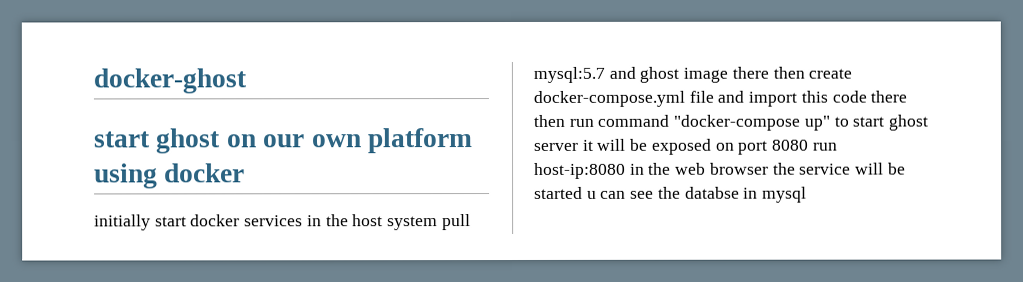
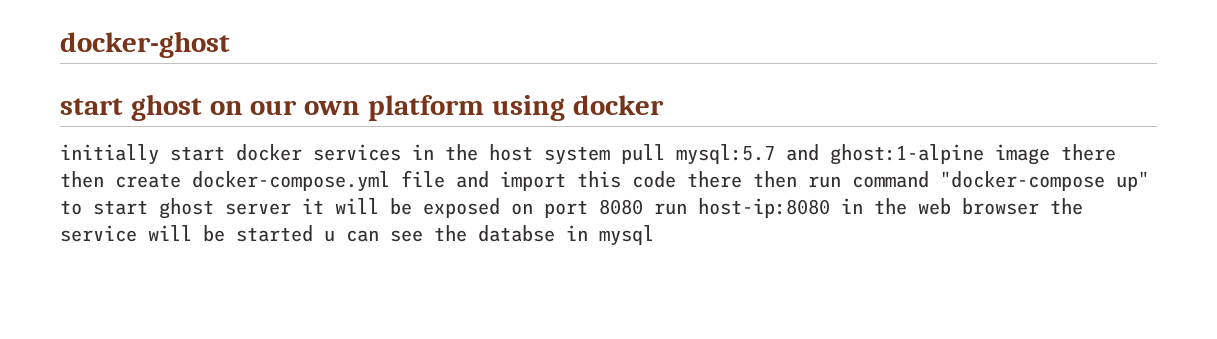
[639,66,680,83] ghost -> [830,144,984,165] ghost:1-alpine

